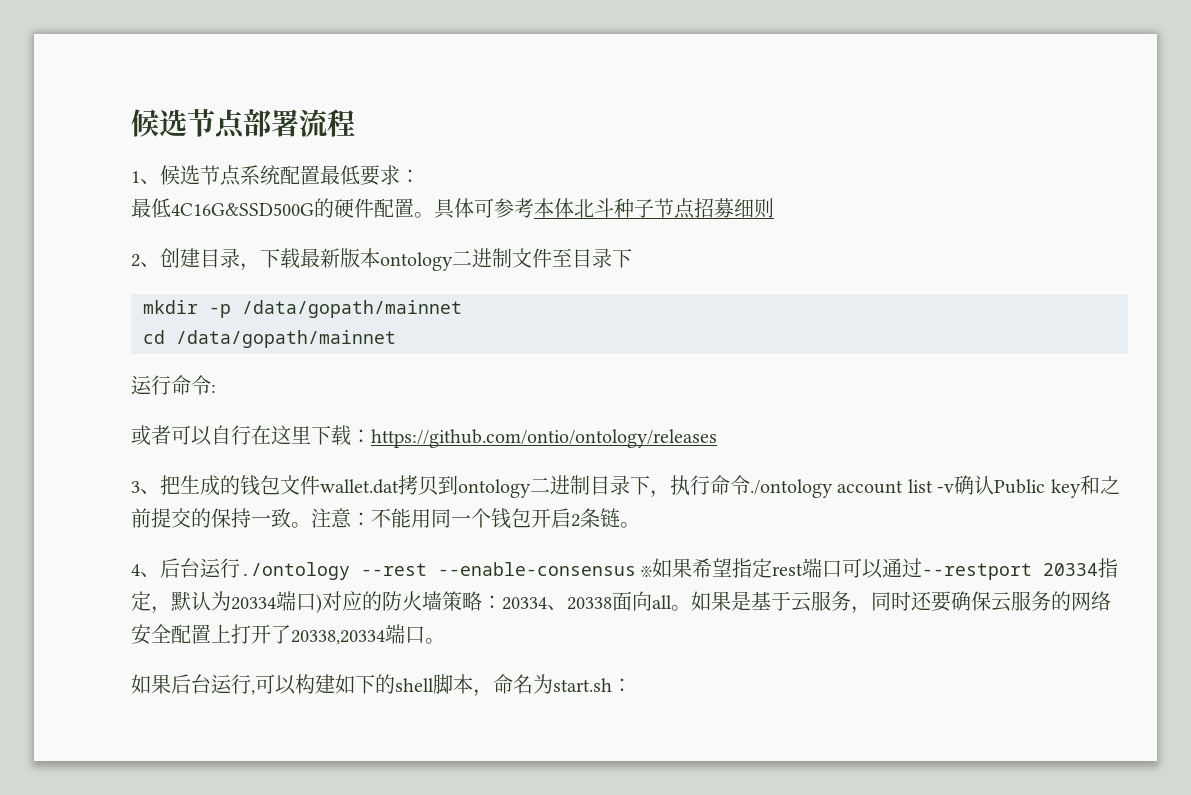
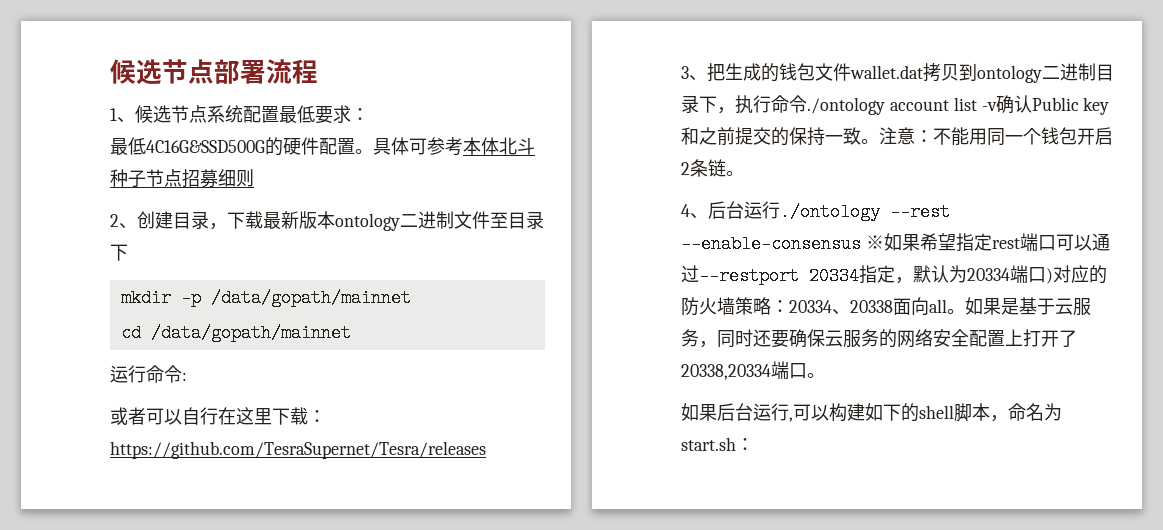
[371,429,717,448] https://github.com/ontio/ontology/releases -> [110,441,486,459] https://github.com/TesraSupernet/Tesra/releases

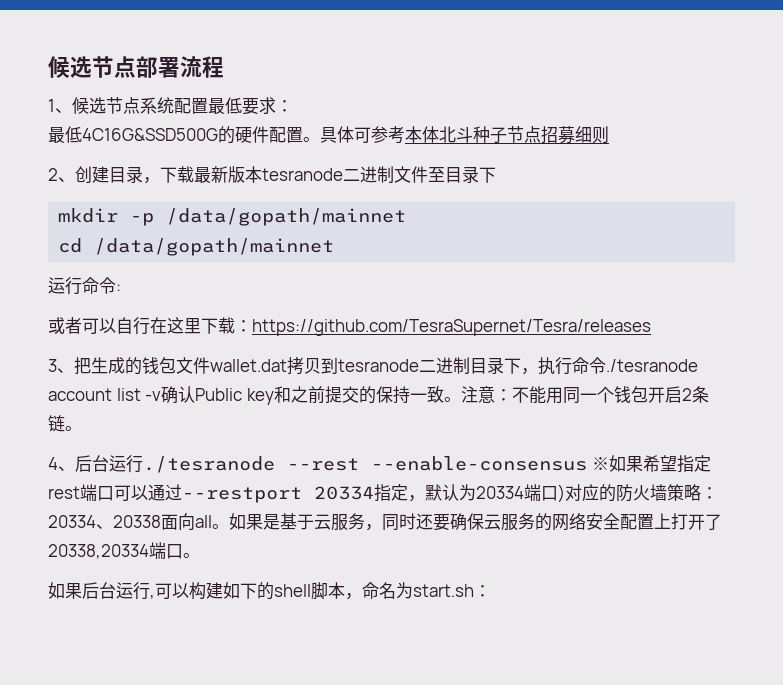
[335,213,400,231] ontology -> [262,168,343,181] tesranode
[977,65,1042,83] ontology -> [338,359,419,372] tesranode
[807,97,885,115] ./ontology -> [606,359,698,372] ./tesranode
[780,203,880,221] ./ontology -> [143,456,275,473] ./tesranode

